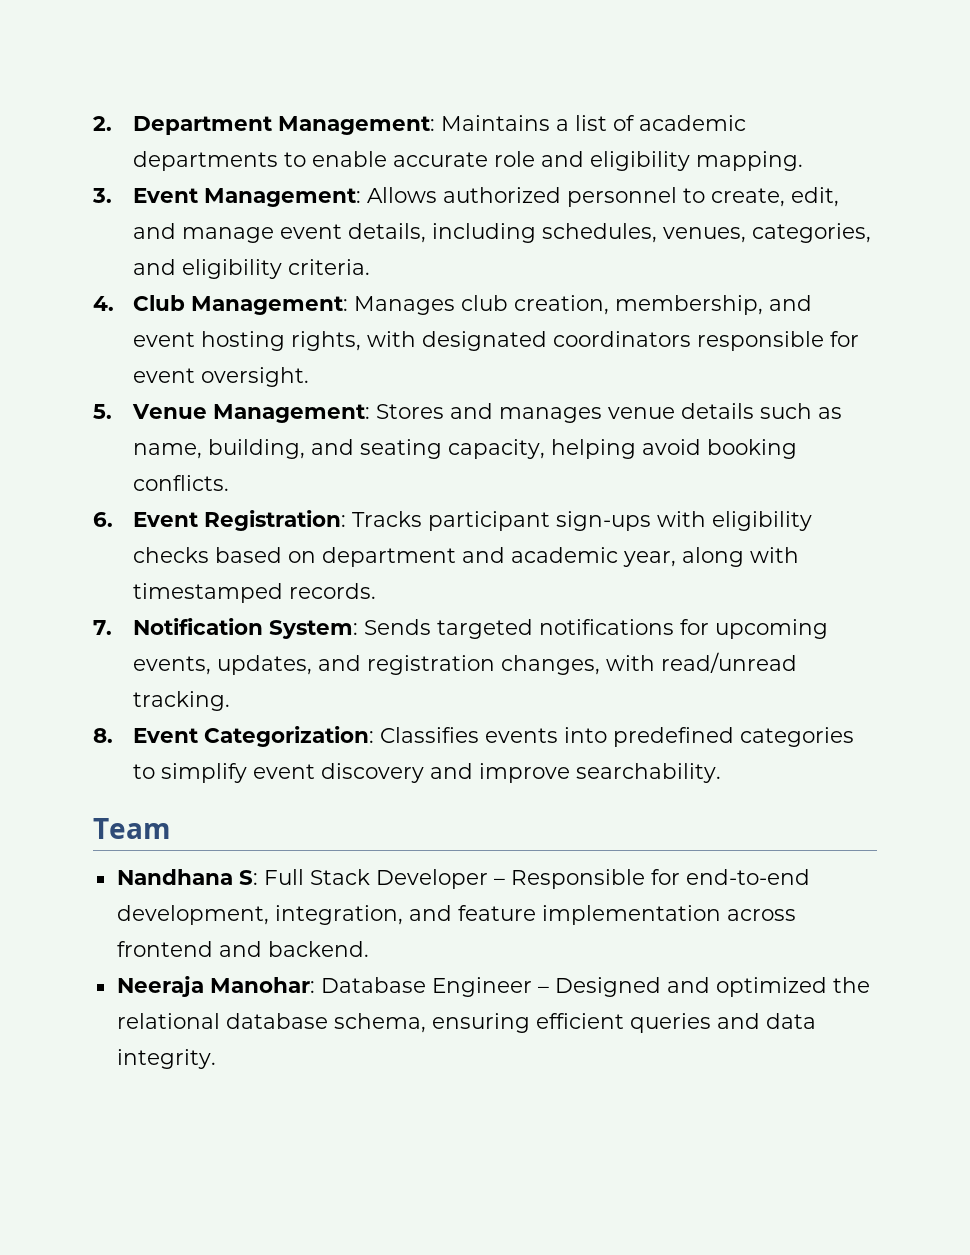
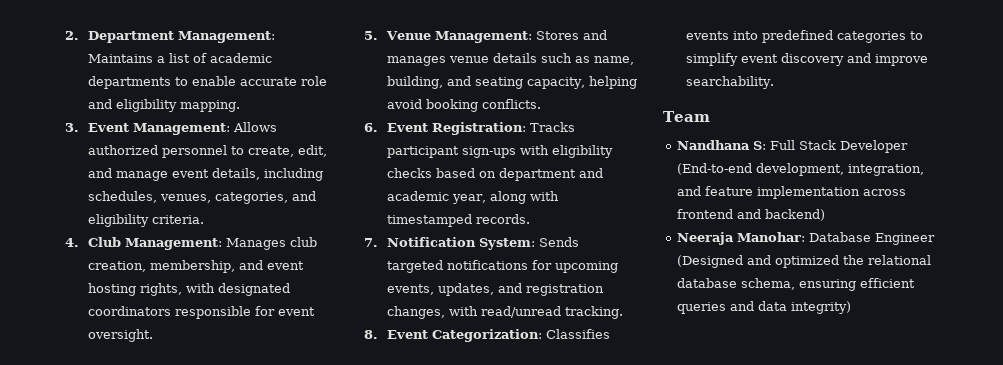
[493,869,810,889] – Responsible for end-to-end -> [677,163,753,175] (End-to-end
[267,941,369,957] backend. -> [765,209,826,221] backend)
[537,977,661,997] – Designed -> [677,255,744,268] (Designed
[116,1049,216,1069] integrity. -> [791,301,852,314] integrity)

